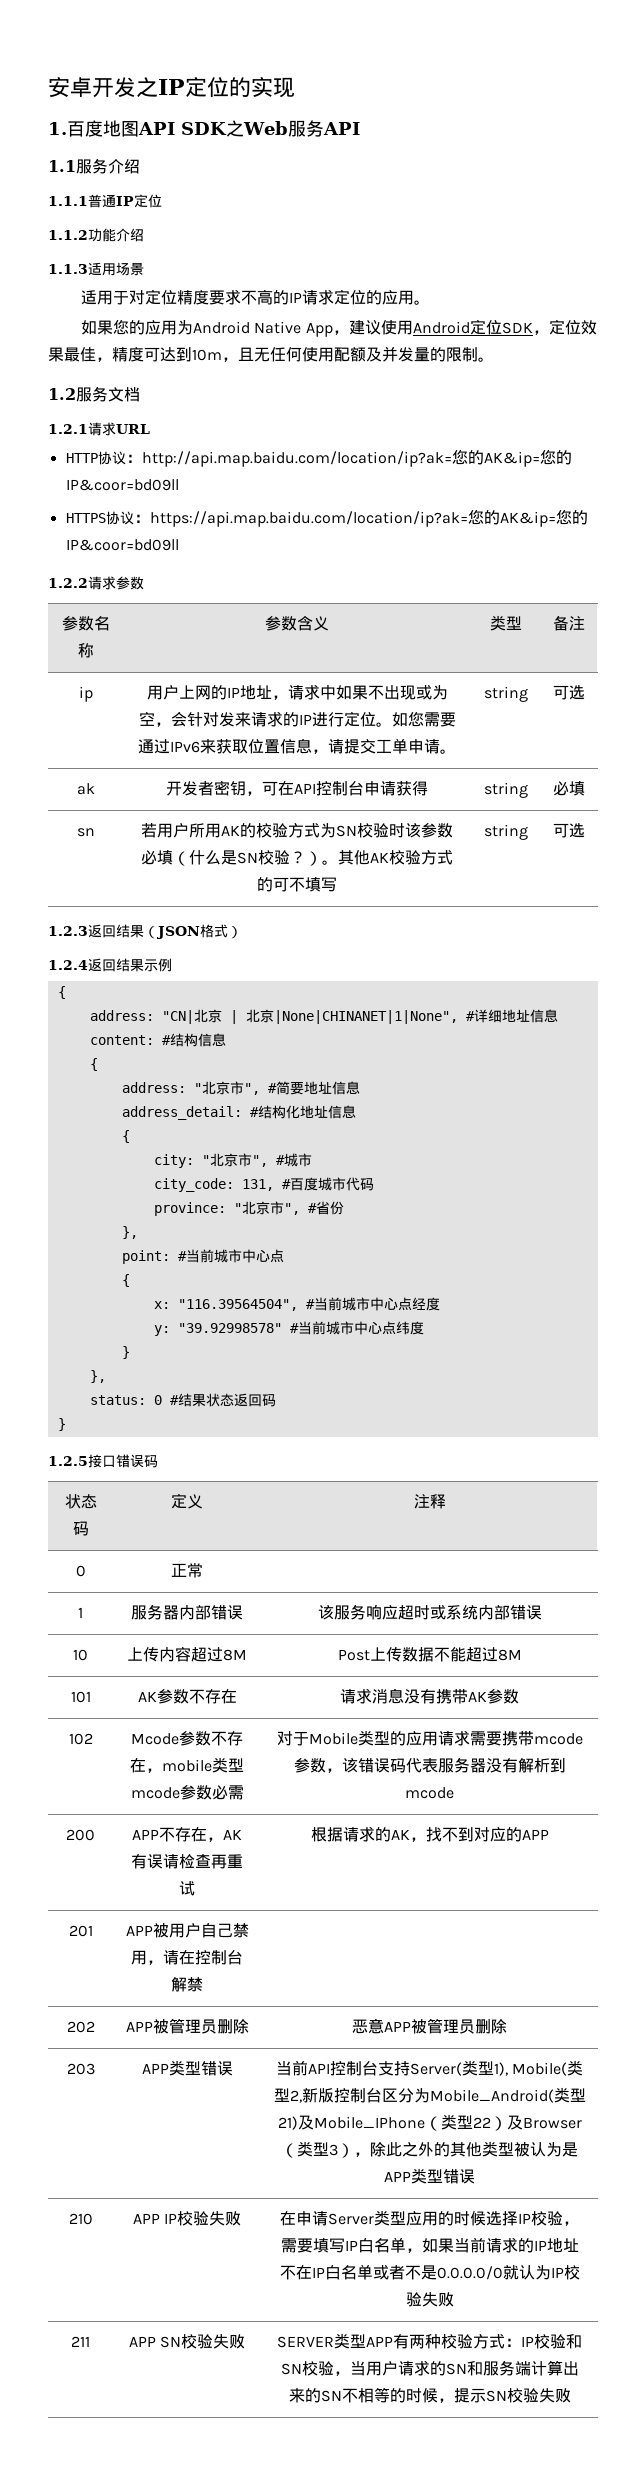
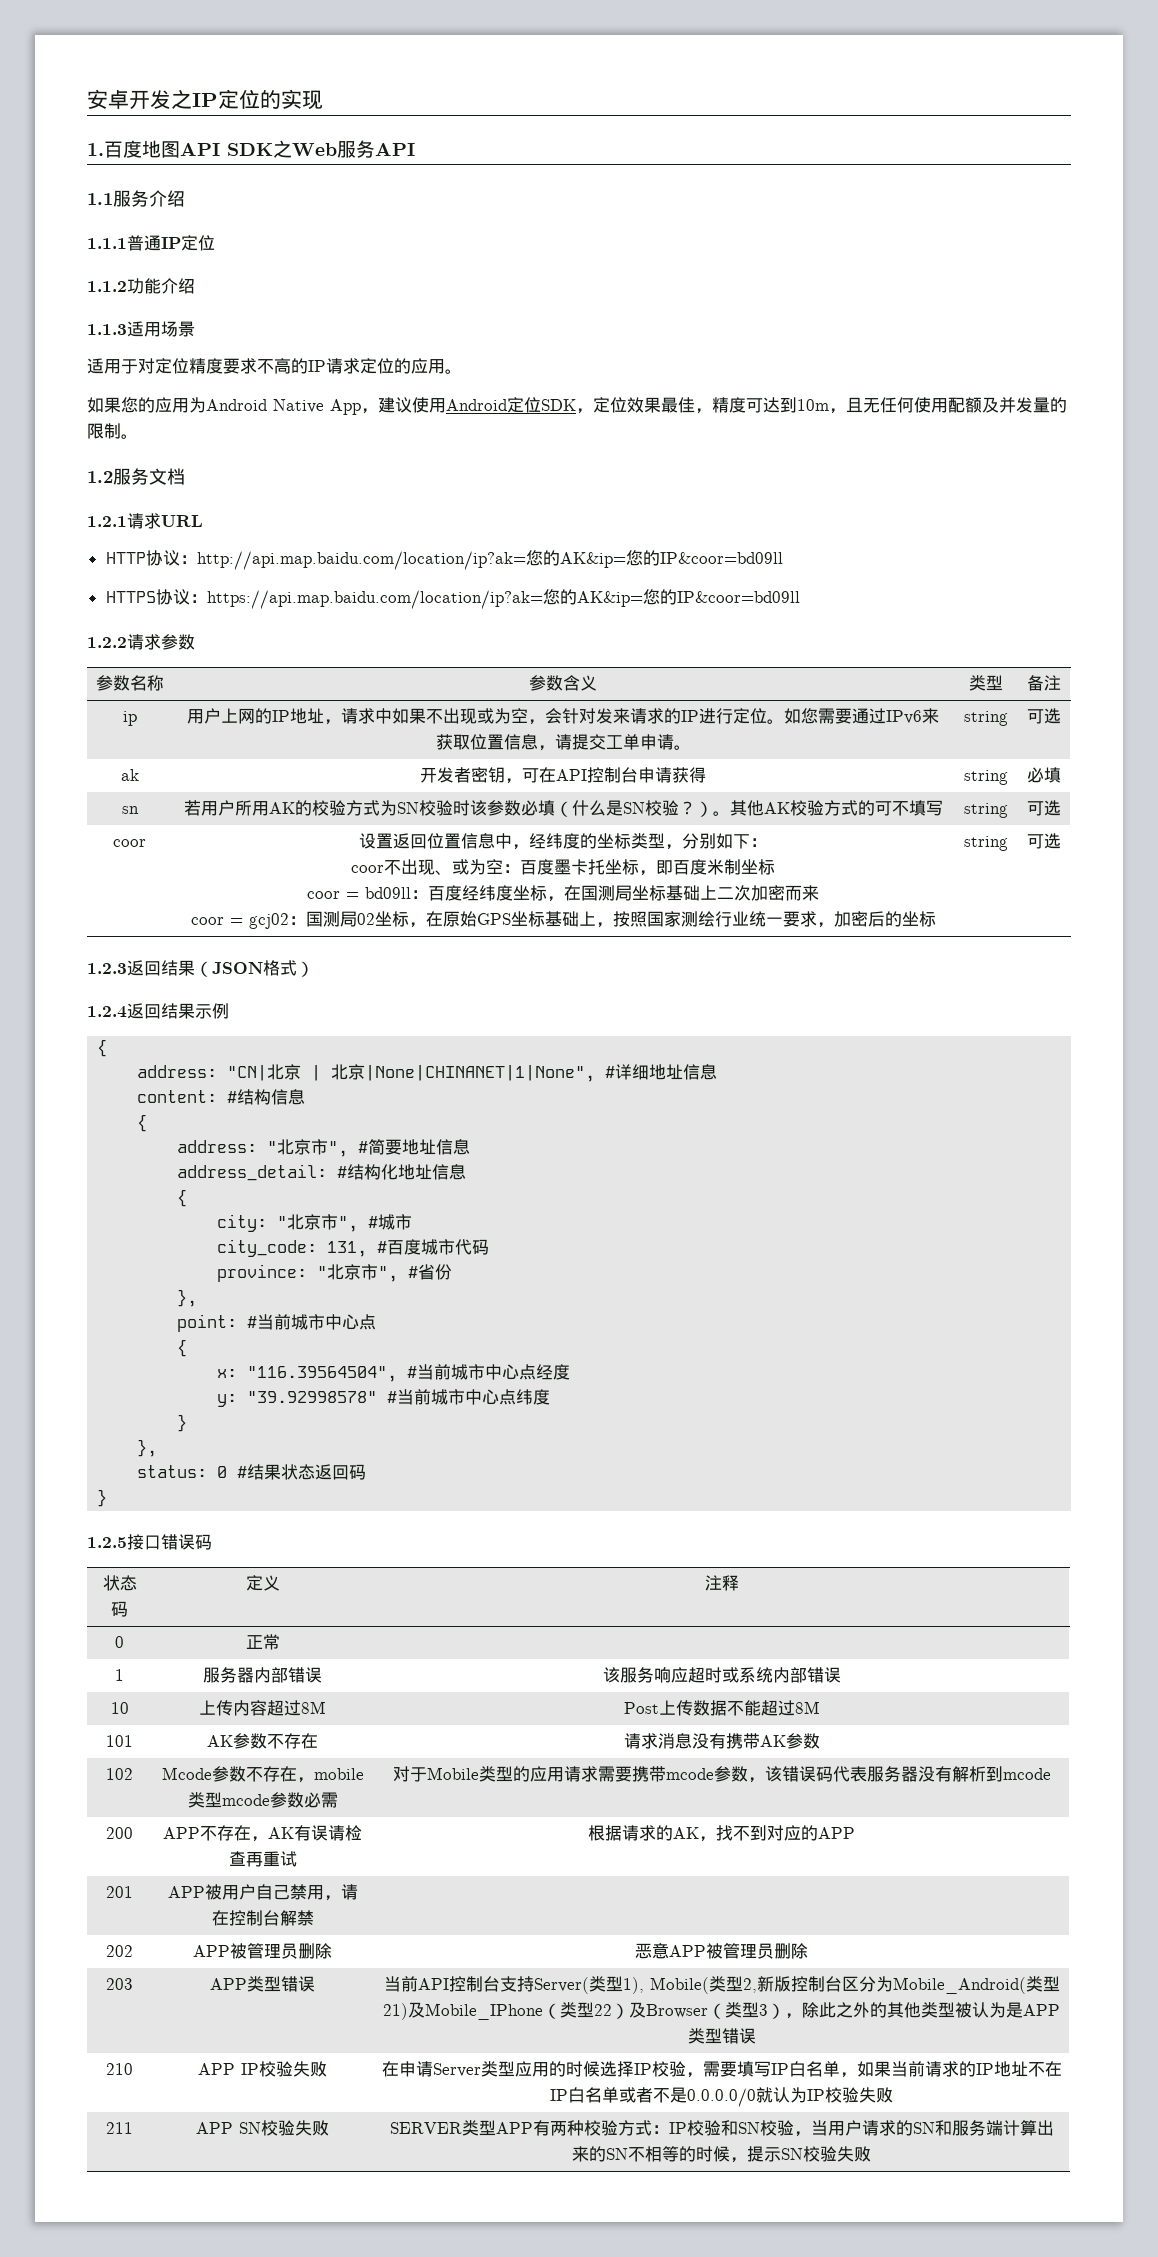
(585, 830) none -> [113,839,146,847] [359,833,767,850] [351,859,775,876] [307,885,819,902] [190,911,936,929] [963,836,1008,851] [1026,833,1061,849] // coor | 设置返回位置信息中，经纬度的坐标类型，分别如下： // coor不出现、或为空：百度墨卡托坐标，即百度米制坐标 // coor = bd09ll：百度经纬度坐标，在国测局坐标基础上二次加密而来 // coor = gcj02：国测局02坐标，在原始GPS坐标基础上，按照国家测绘行业统一要求，加密后的坐标 | string | 可选

